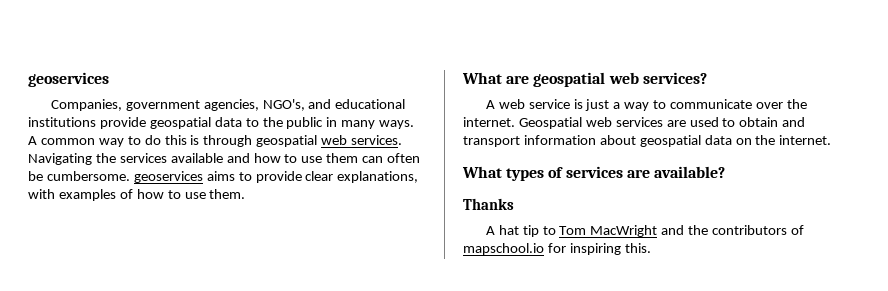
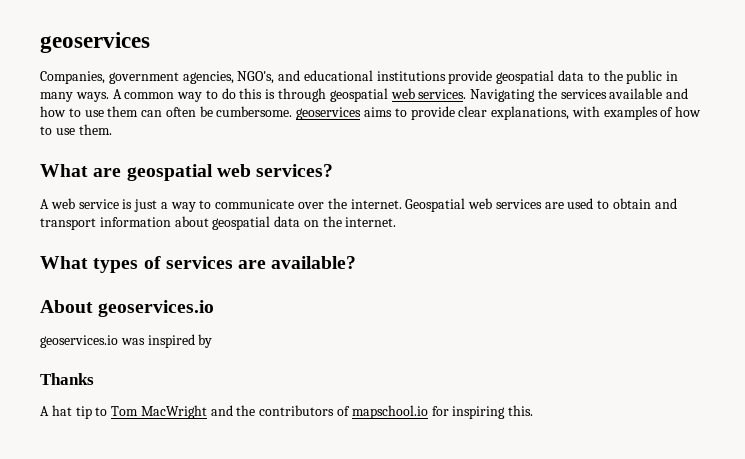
(725, 172) none -> [40,300,215,317] [40,334,213,348] // About geoservices.io // geoservices.io was inspired by

